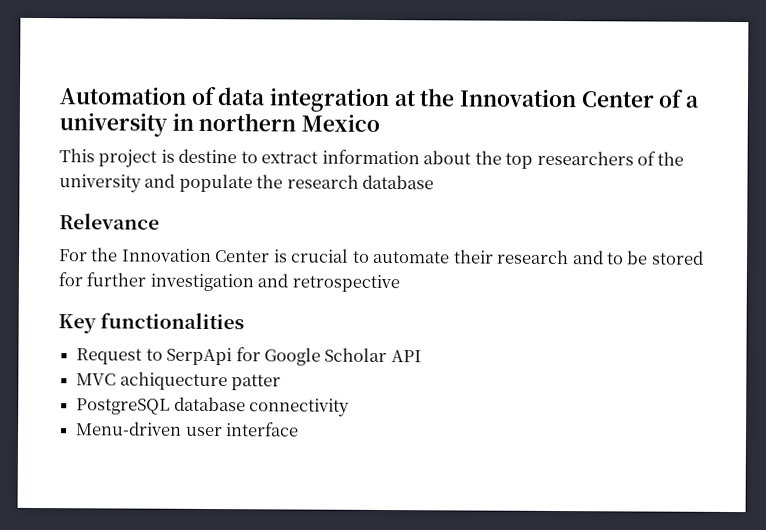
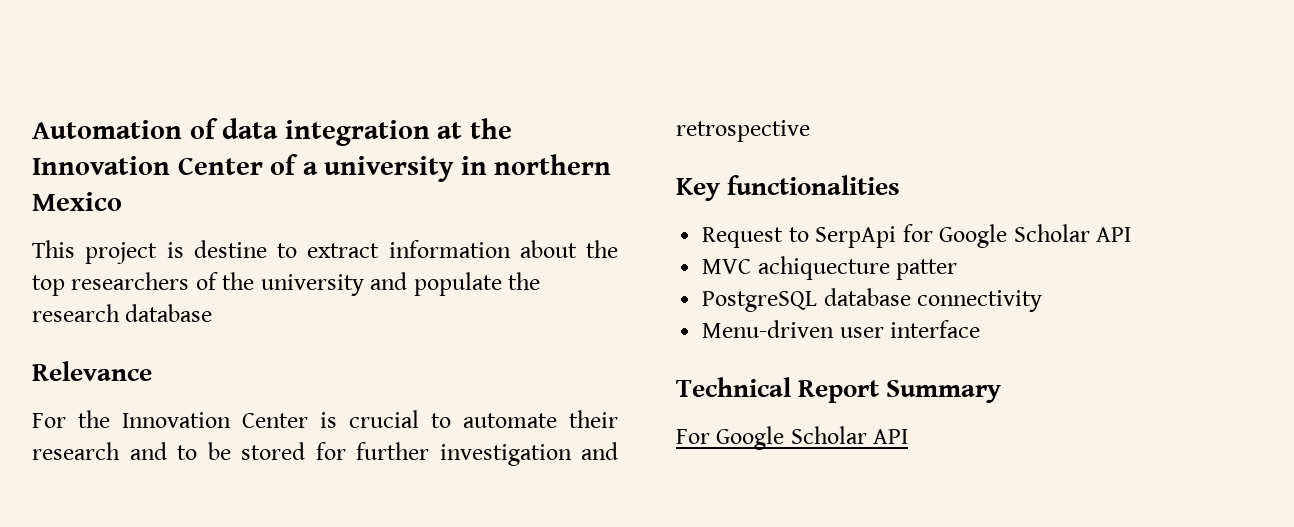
(300, 429) none -> [676,377,1002,403] [676,426,909,450] // Technical Report Summary // For Google Scholar API

